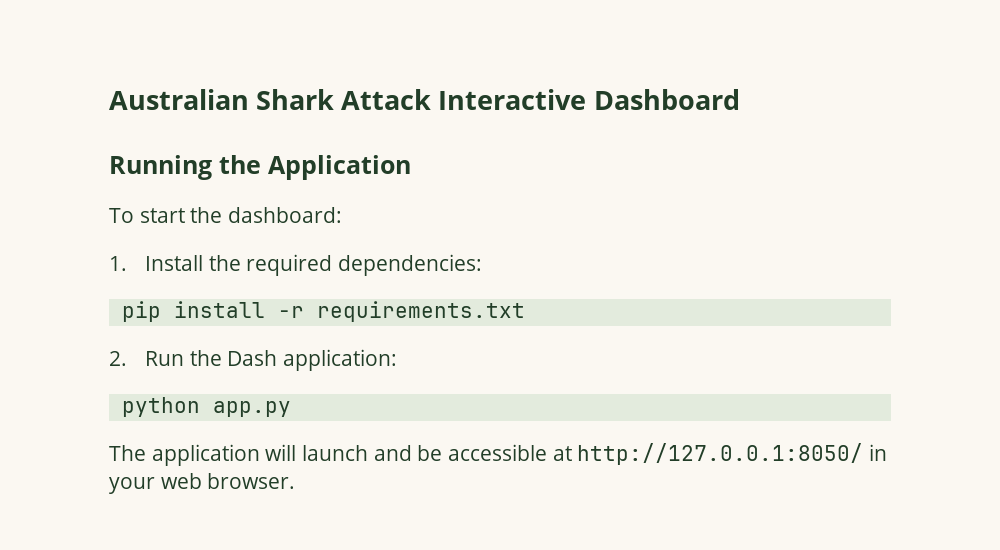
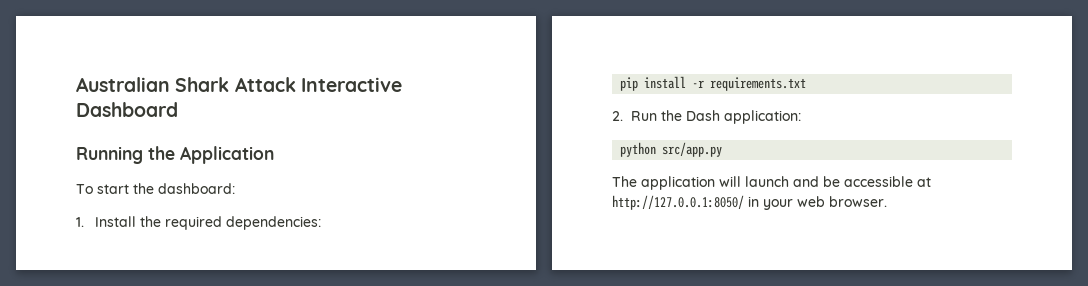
[212,401,291,417] app.py -> [662,142,723,157] src/app.py

